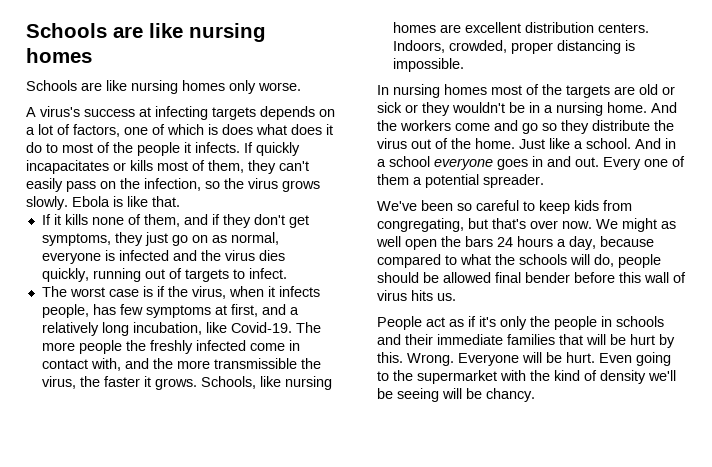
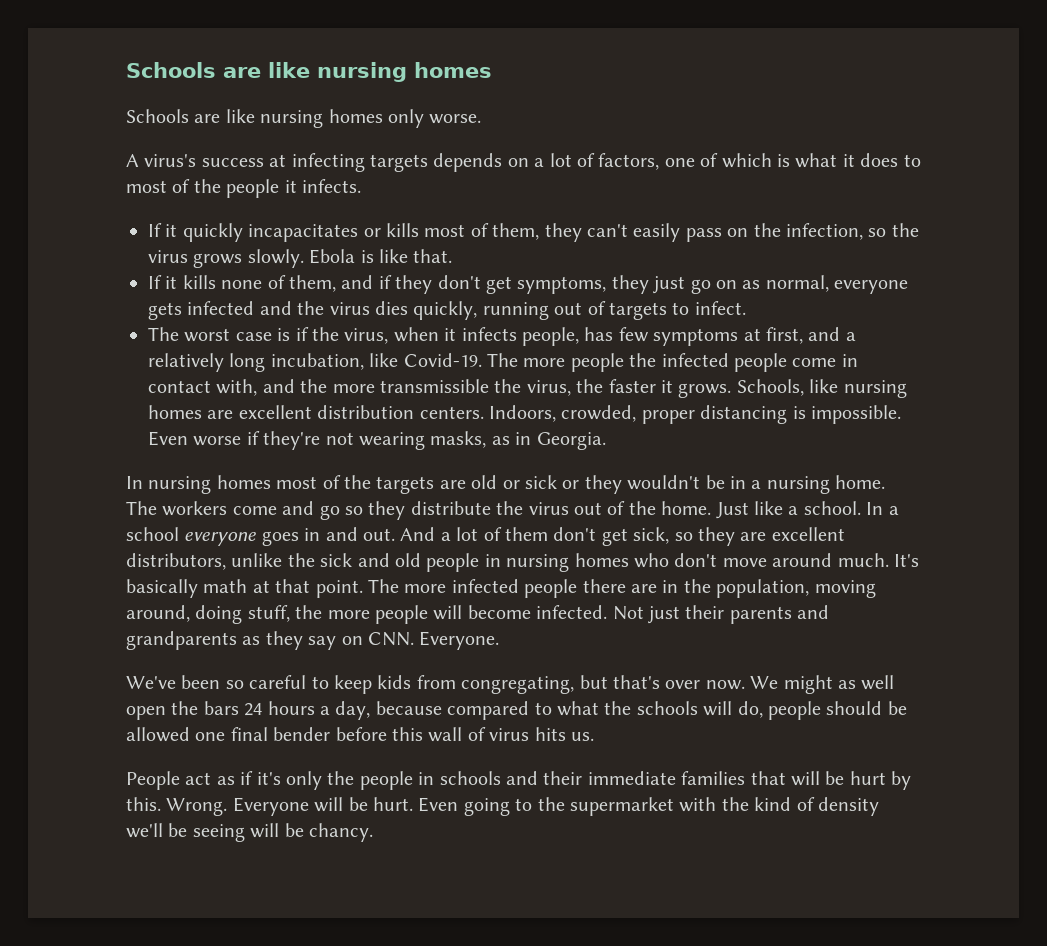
[222,124,333,135] [26,142,42,153] does what does it do -> [795,153,899,168] what it does
[244,142,253,153] If -> [148,223,178,237] // If it
[104,250,115,261] is -> [148,302,182,320] gets
[149,340,246,354] freshly infected -> [661,353,787,372] infected people
(464, 65) none -> [148,431,606,450] Even worse if they're not wearing masks, as in Georgia.
[651,102,677,113] [377,120,397,131] And the -> [126,501,157,515] The
[635,138,676,149] And in -> [866,502,884,515] In
[603,156,685,170] [377,174,544,188] Every one of them a potential spreader. -> [400,527,845,546] [126,553,919,572] [126,579,876,598] [126,605,830,624] [126,631,500,650] And a lot of them don't get sick, so they are excellent distributors, unlike the sick and old people in nursing homes who don't move around much. It's basically math at that point. The more infected people there are in the population, moving around, doing stuff, the more people will become infected. Not just their parents and grandparents as they say on CNN. Everyone.
(491, 277) none -> [195,732,226,741] one

